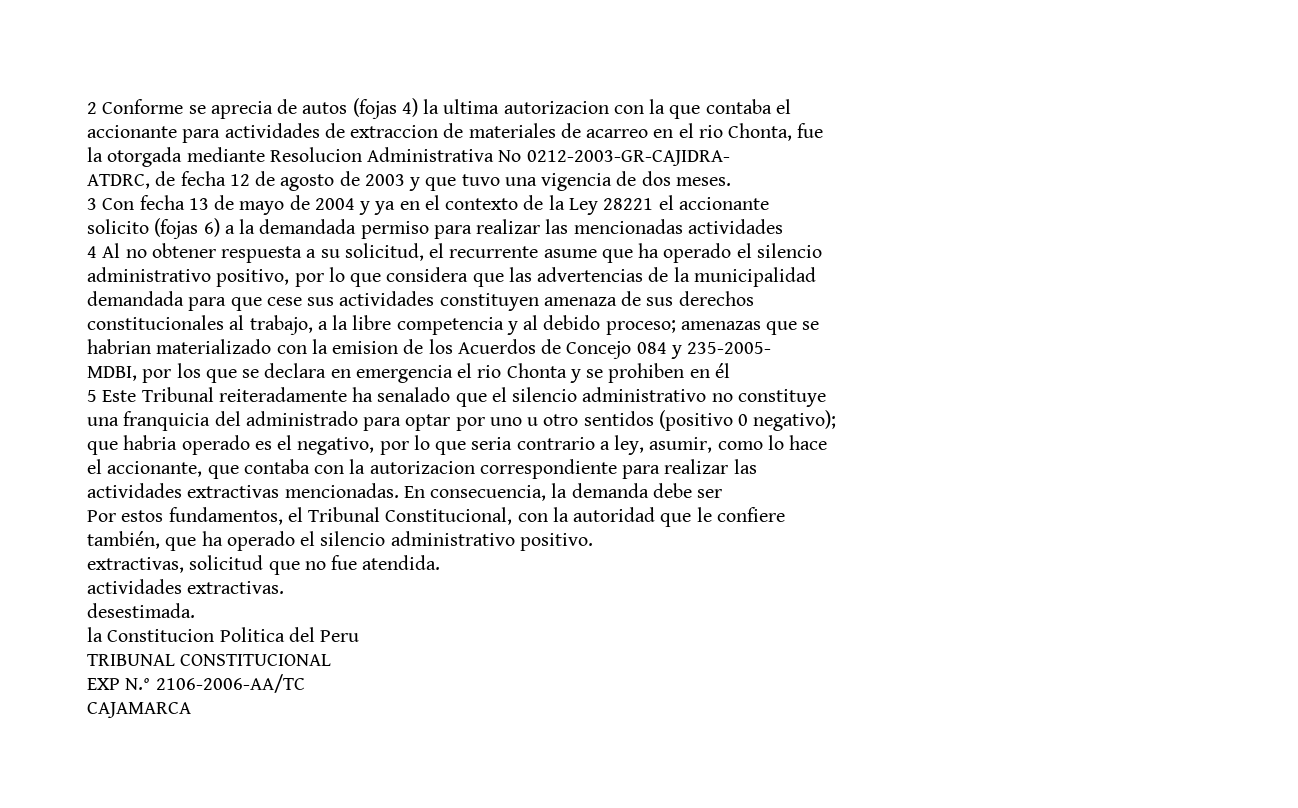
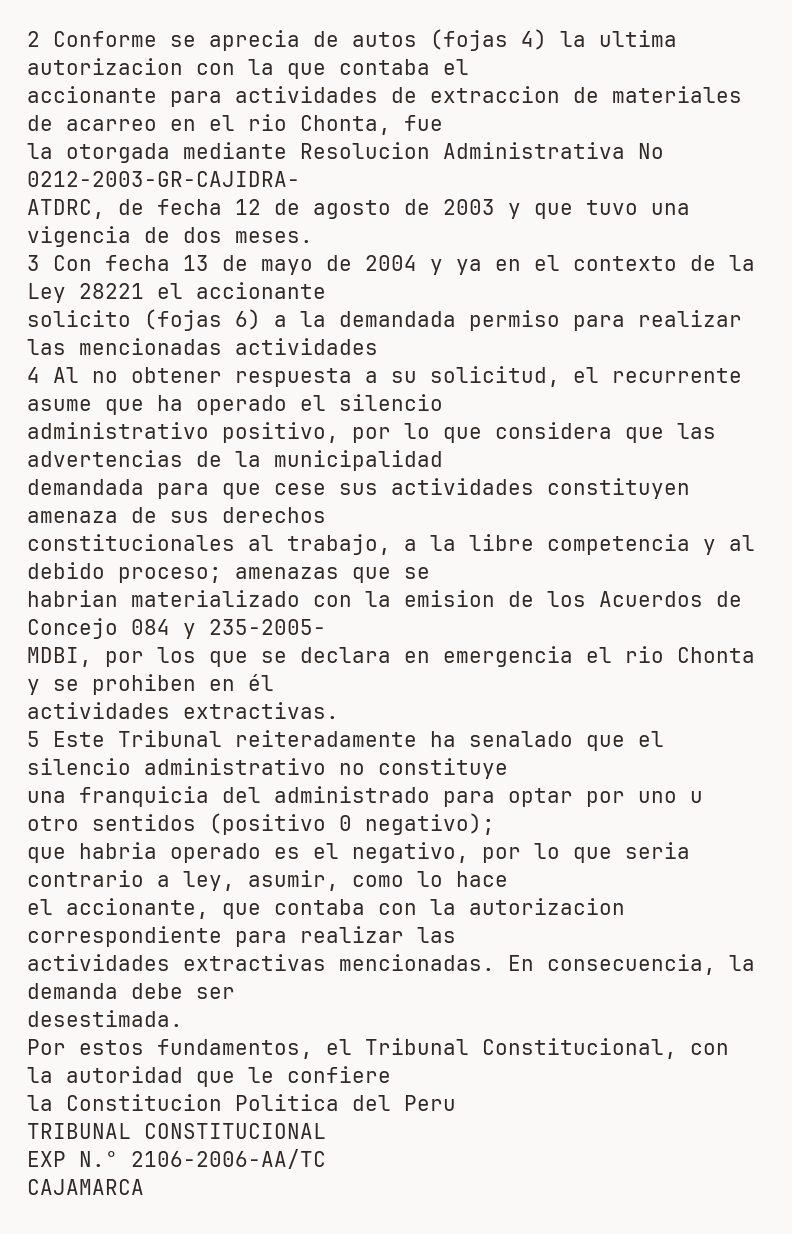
(730, 370) none -> [27,702,339,719] // actividades extractivas.
(723, 493) none -> [27,1010,183,1027] // desestimada.
[87,531,593,551] [87,555,441,575] [87,579,285,594] [87,603,195,618] // también, que ha operado el silencio administrativo positivo. // extractivas, solicitud que no fue atendida. // actividades extractivas. // desestimada. -> (391, 1074) none

